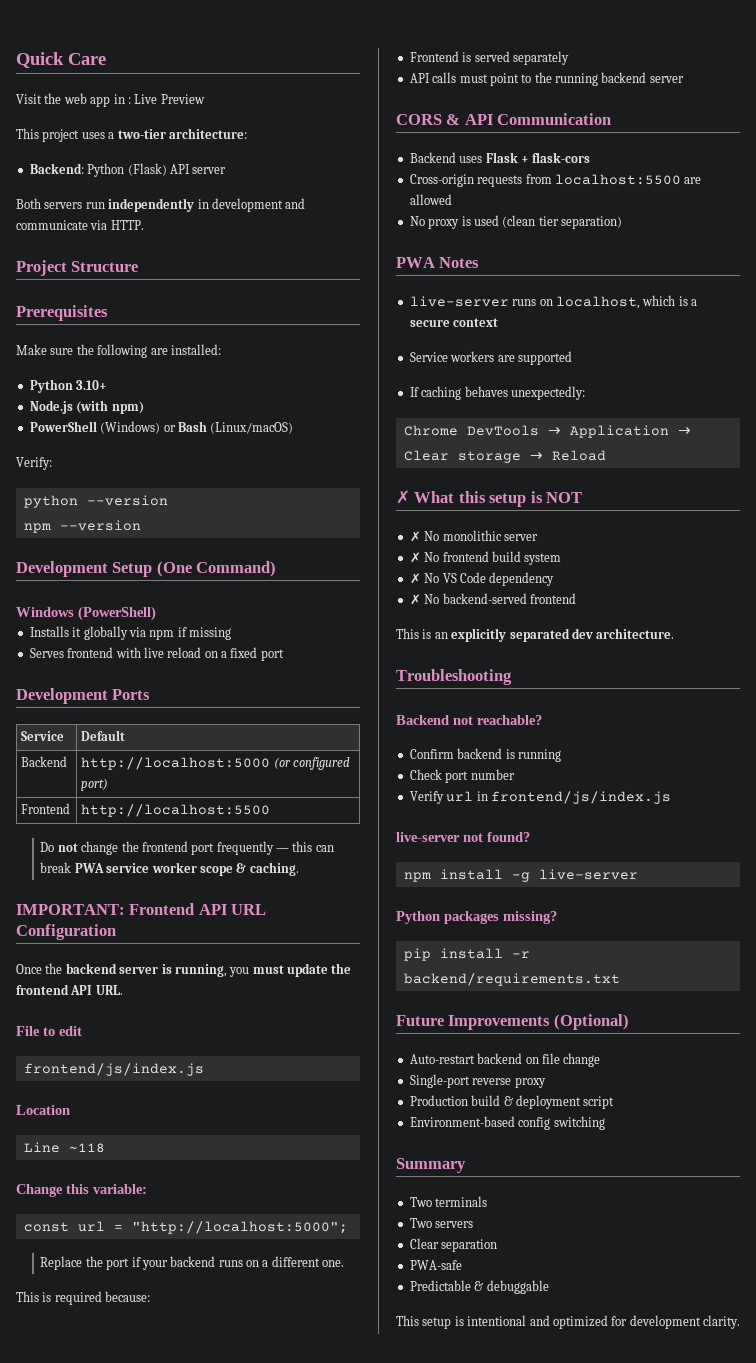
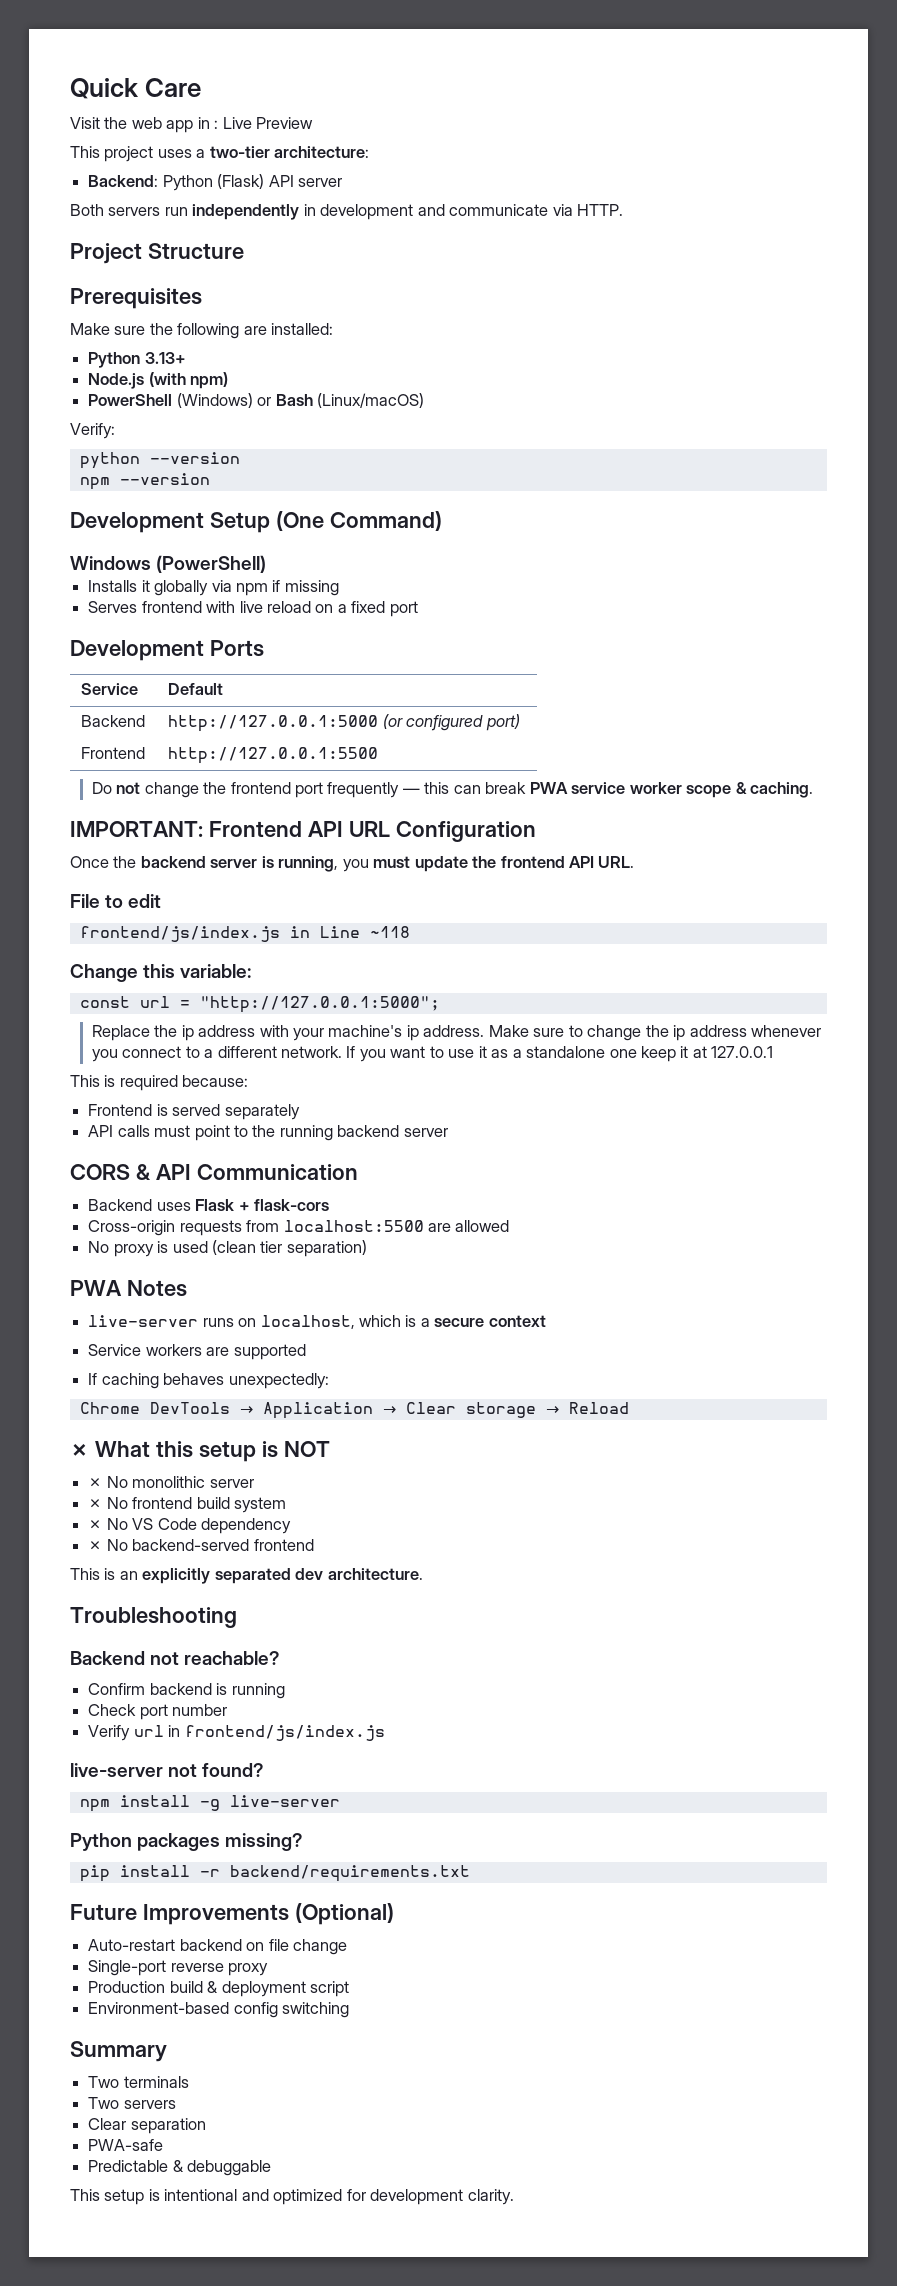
[76,380,108,390] 3.10+ -> [144,352,186,364] 3.13+
[81,757,271,770] http://localhost:5000 -> [168,715,379,732] http://127.0.0.1:5000
[81,804,271,817] http://localhost:5500 -> [168,747,379,764] http://127.0.0.1:5500
[16,1105,70,1115] // Location // -> [289,926,310,938] in
[131,1221,348,1234] "http://localhost:5000"; -> [199,996,440,1013] "http://127.0.0.1:5000";
[106,1256,345,1270] port if your backend runs on a different one. -> [181,1025,821,1041] [91,1046,774,1062] ip address with your machine's ip address. Make sure to change the ip address whenever you connect to a different network. If you want to use it as a standalone one keep it at 127.0.0.1

